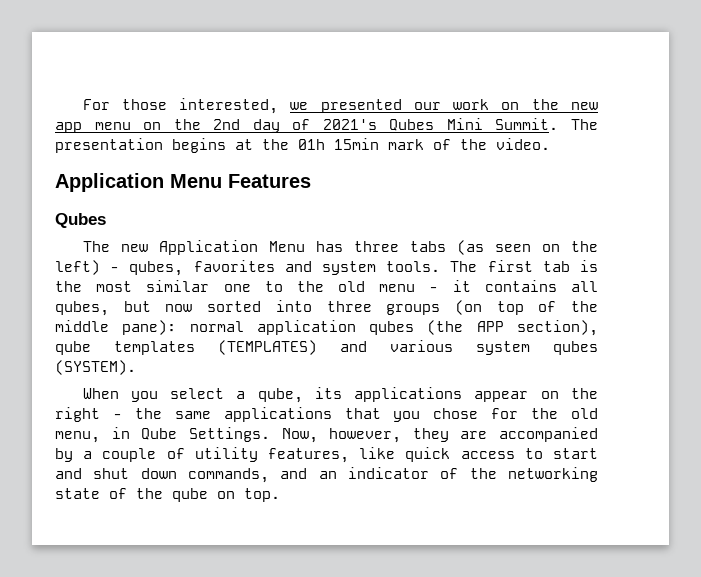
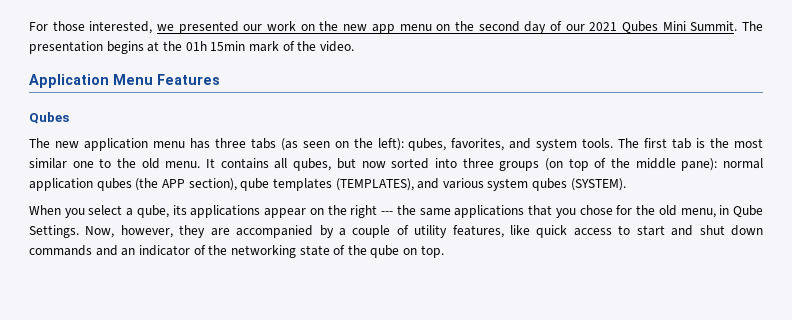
[213,119,241,130] 2nd -> [478,21,520,32] second
[322,119,377,130] 2021's -> [565,22,618,31] our 2021
[158,240,305,255] Application Menu -> [83,138,185,151] application menu
[55,260,275,276] left) - qubes, favorites -> [377,138,505,151] left): qubes, favorites,
[379,280,471,292] menu - it -> [165,158,216,168] menu. It
[218,340,317,355] (TEMPLATES) -> [335,178,414,191] (TEMPLATES),
[112,414,122,419] - -> [381,211,394,215] ---
[188,468,269,483] commands, -> [29,245,92,256] commands

